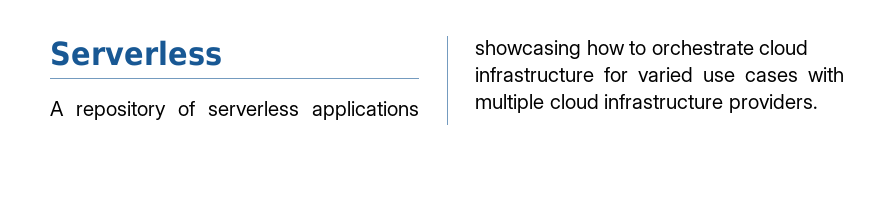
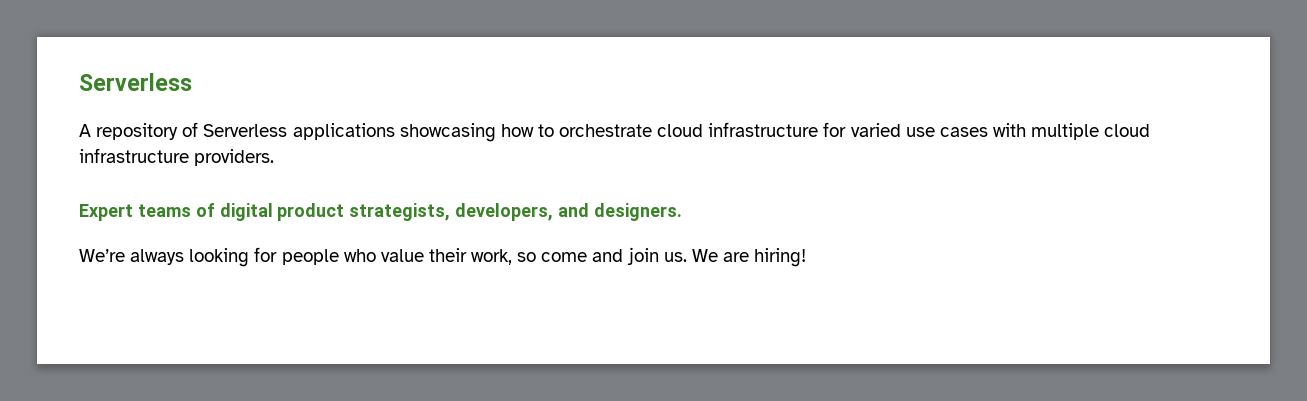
[208,101,299,116] serverless -> [203,124,288,137] Serverless
(818, 103) none -> [79,203,682,221] [79,247,807,267] // Expert teams of digital product strategists, developers, and designers. // We’re always looking for people who value their work, so come and join us. We are hiring!

